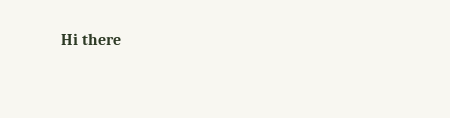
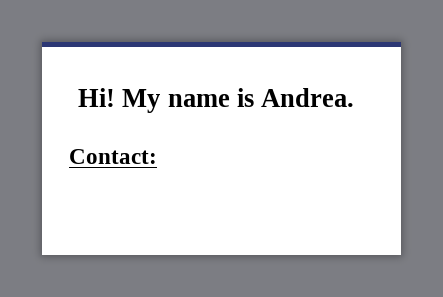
[61,33,122,45] Hi there -> [78,88,354,113] [69,149,157,164] Hi! My name is Andrea. // Contact:

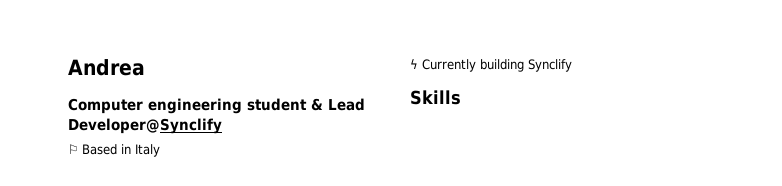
[78,88,354,113] [69,149,157,164] Hi! My name is Andrea. // Contact: -> [68,59,145,76] [68,98,365,114] [68,118,222,134] [68,144,160,157] [410,59,572,72] [410,90,461,105] Andrea // Computer engineering student & Lead Developer@Synclify // ⚐ Based in Italy // ϟ Currently building Synclify // Skills

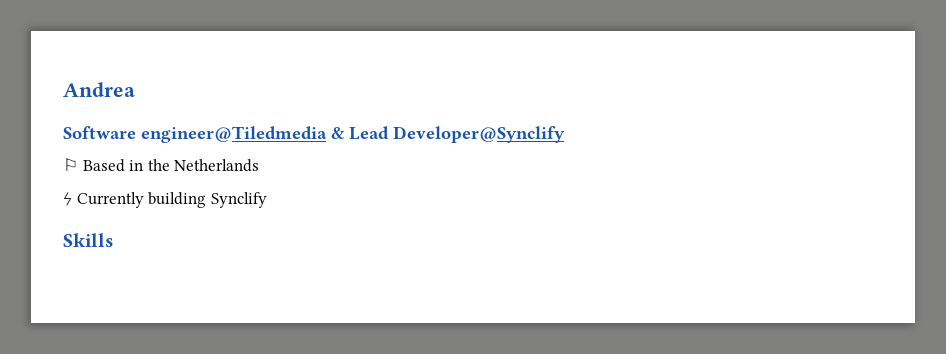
[68,98,307,114] Computer engineering student -> [63,126,327,143] Software engineer@Tiledmedia
[135,144,160,157] Italy -> [147,159,260,172] the Netherlands

